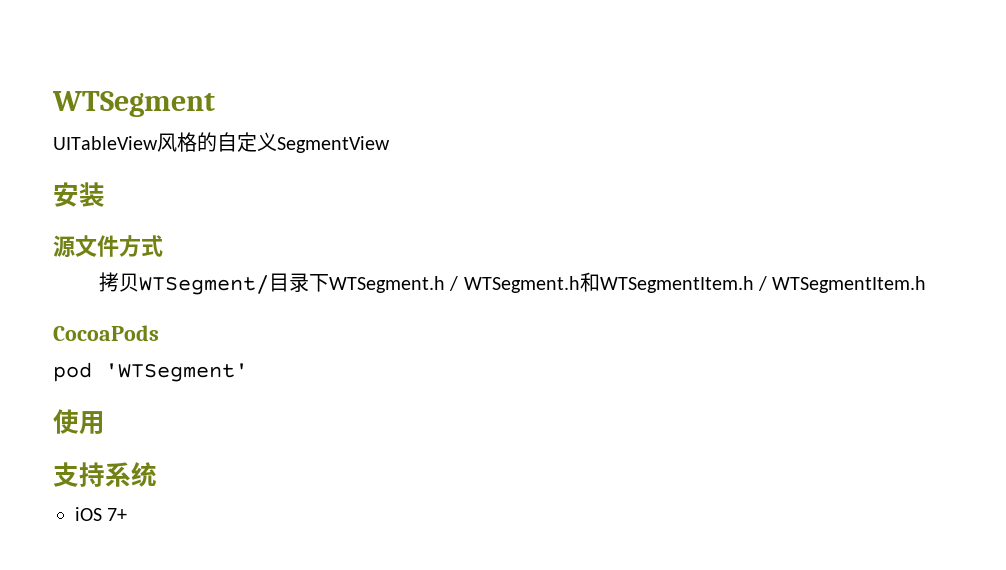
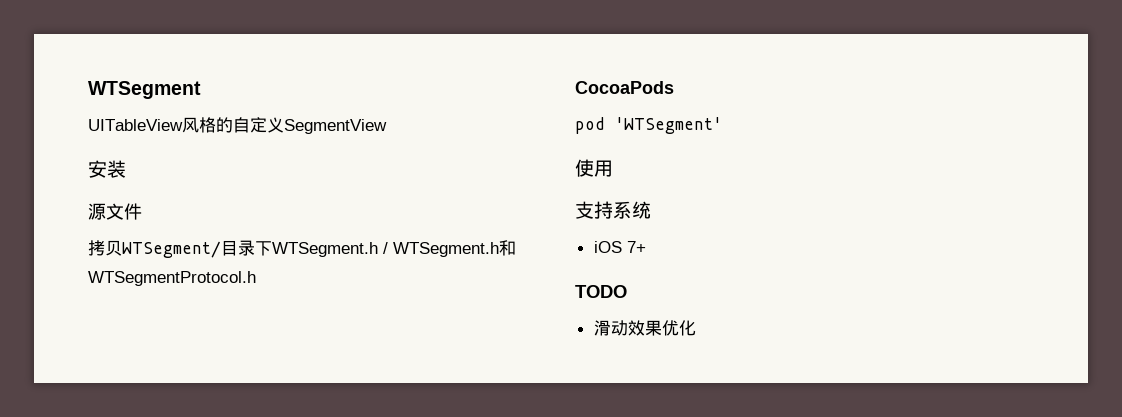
[119,235,163,257] 方式 -> (142, 211) none
[599,276,927,293] WTSegmentItem.h / WTSegmentItem.h -> [88,271,256,286] WTSegmentProtocol.h
(128, 514) none -> [575,285,627,298] [593,320,696,336] // TODO // 滑动效果优化

